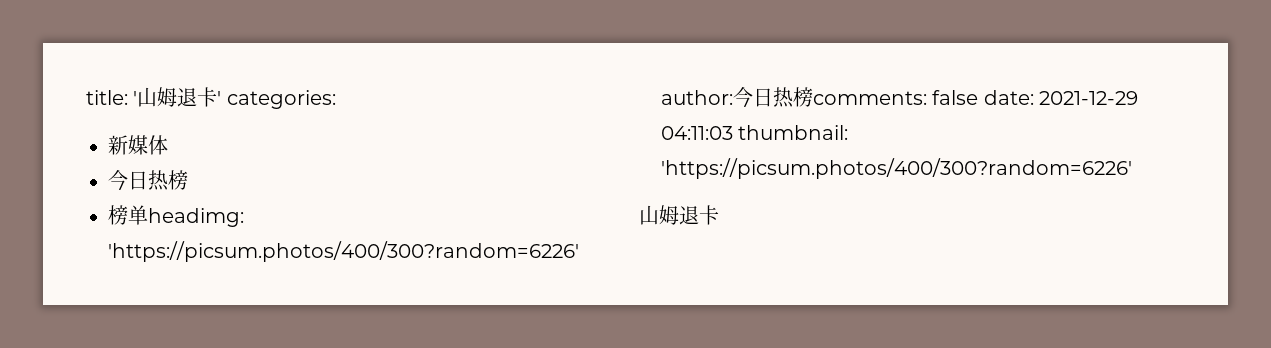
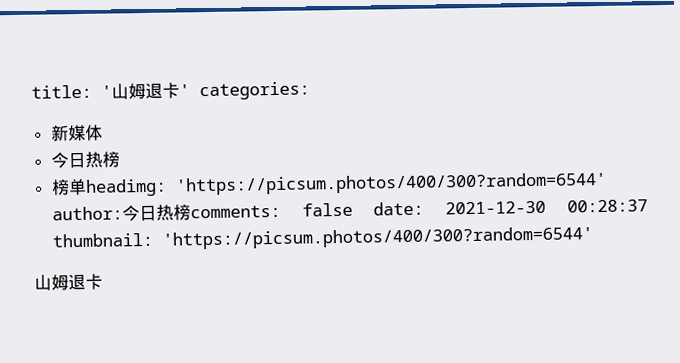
[108,241,579,262] 'https://picsum.photos/400/300?random=6226' -> [174,171,607,196] 'https://picsum.photos/400/300?random=6544'
[1039,91,1139,105] [661,125,849,140] [661,158,1132,179] 2021-12-29 04:11:03 thumbnail: 'https://picsum.photos/400/300?random=6226' -> [445,199,648,215] [51,226,593,250] 2021-12-30 00:28:37 thumbnail: 'https://picsum.photos/400/300?random=6544'

